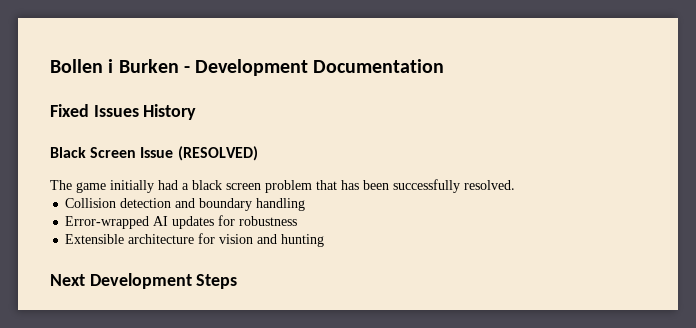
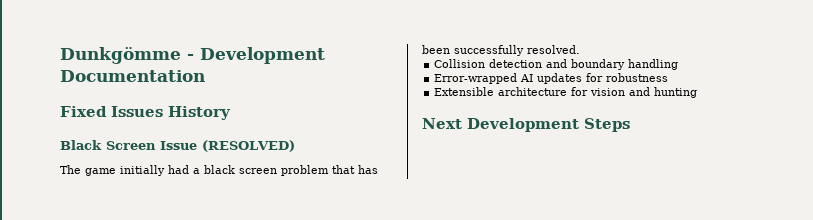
[50,59,179,73] Bollen i Burken -> [60,47,181,64] Dunkgömme

